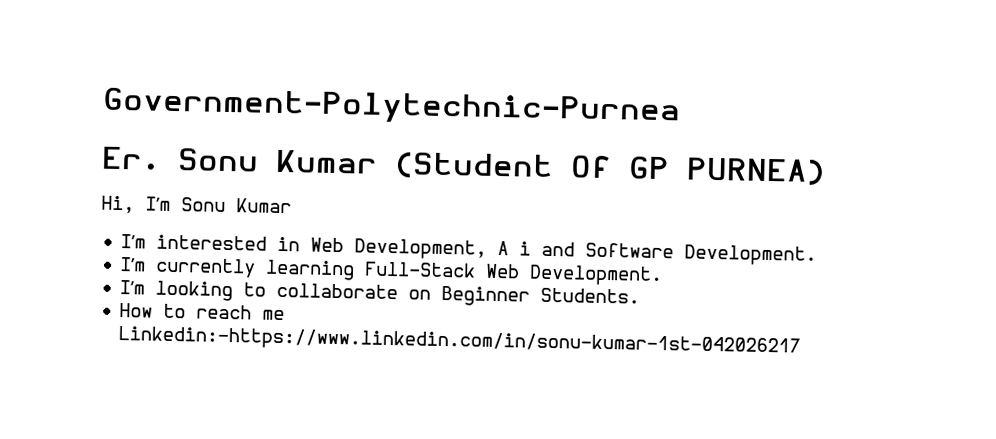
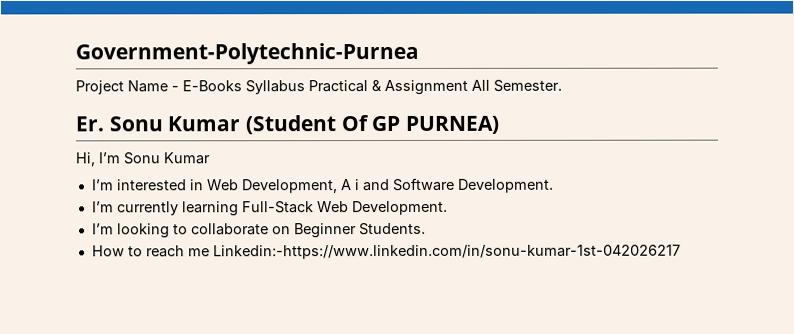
(681, 107) none -> [75,79,562,96] // Project Name - E-Books Syllabus Practical & Assignment All Semester.

